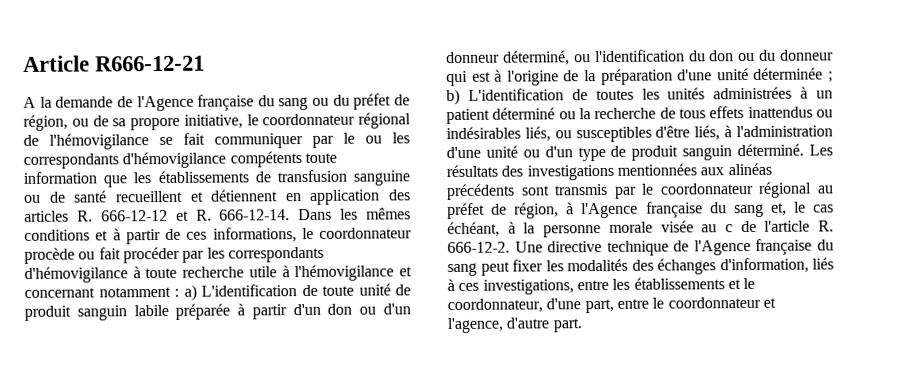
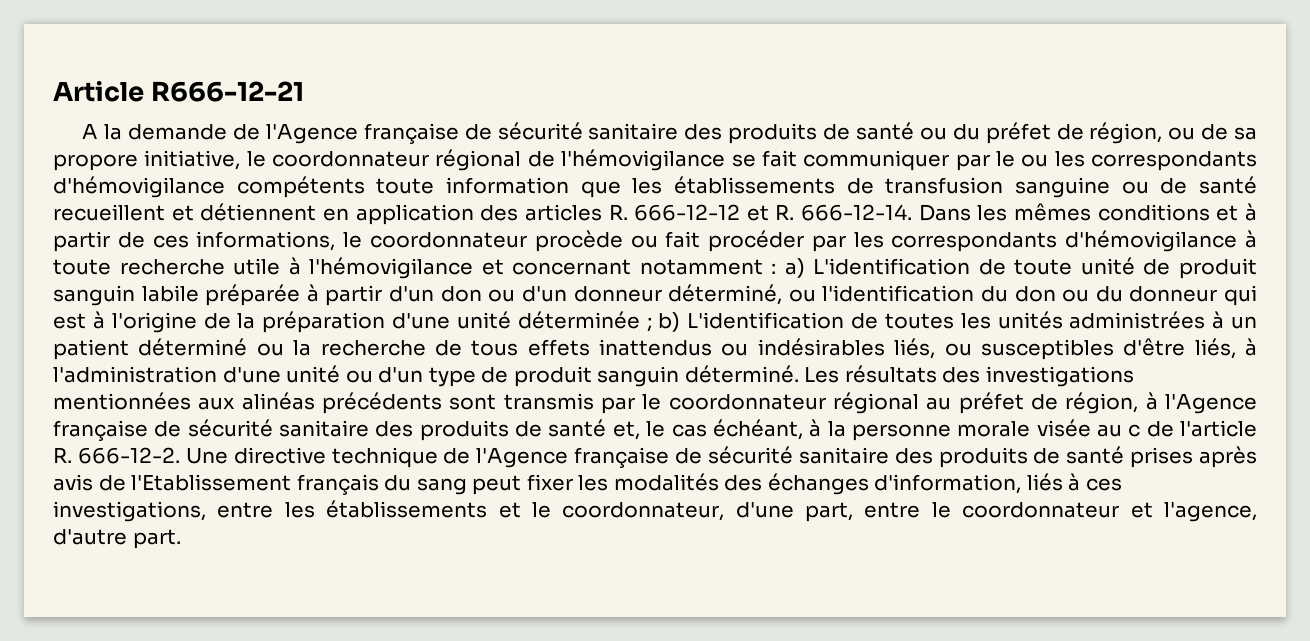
[257,95,309,111] du sang -> [464,122,914,144] de sécurité sanitaire des produits de santé
[709,202,764,218] du sang -> [154,419,607,441] de sécurité sanitaire des produits de santé
(813, 246) none -> [675,446,1257,468] [53,474,379,495] de sécurité sanitaire des produits de santé prises après avis de l'Etablissement français

